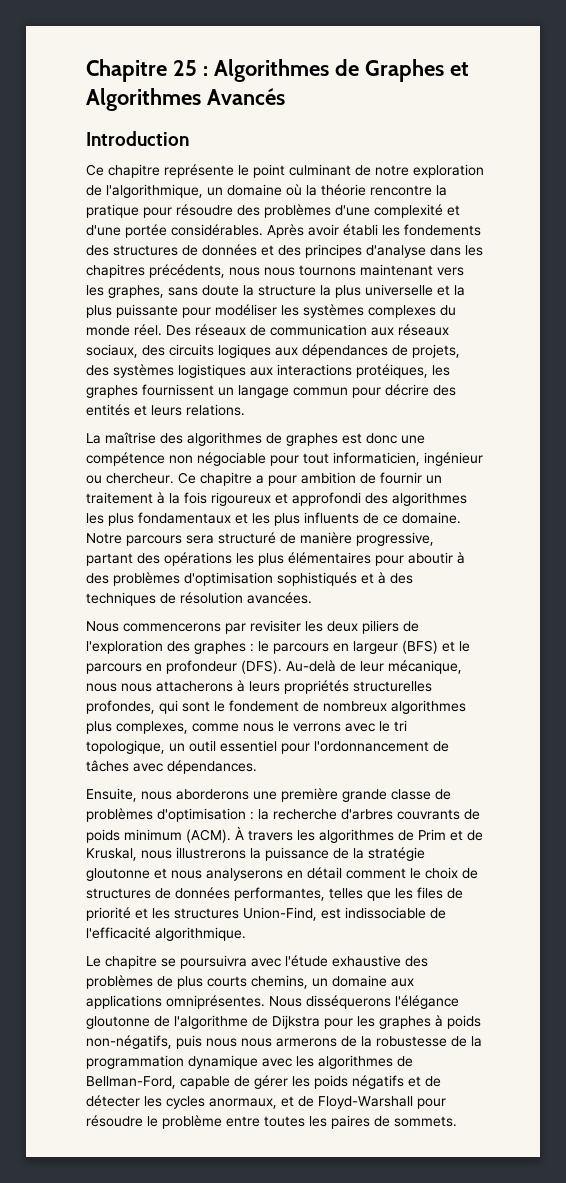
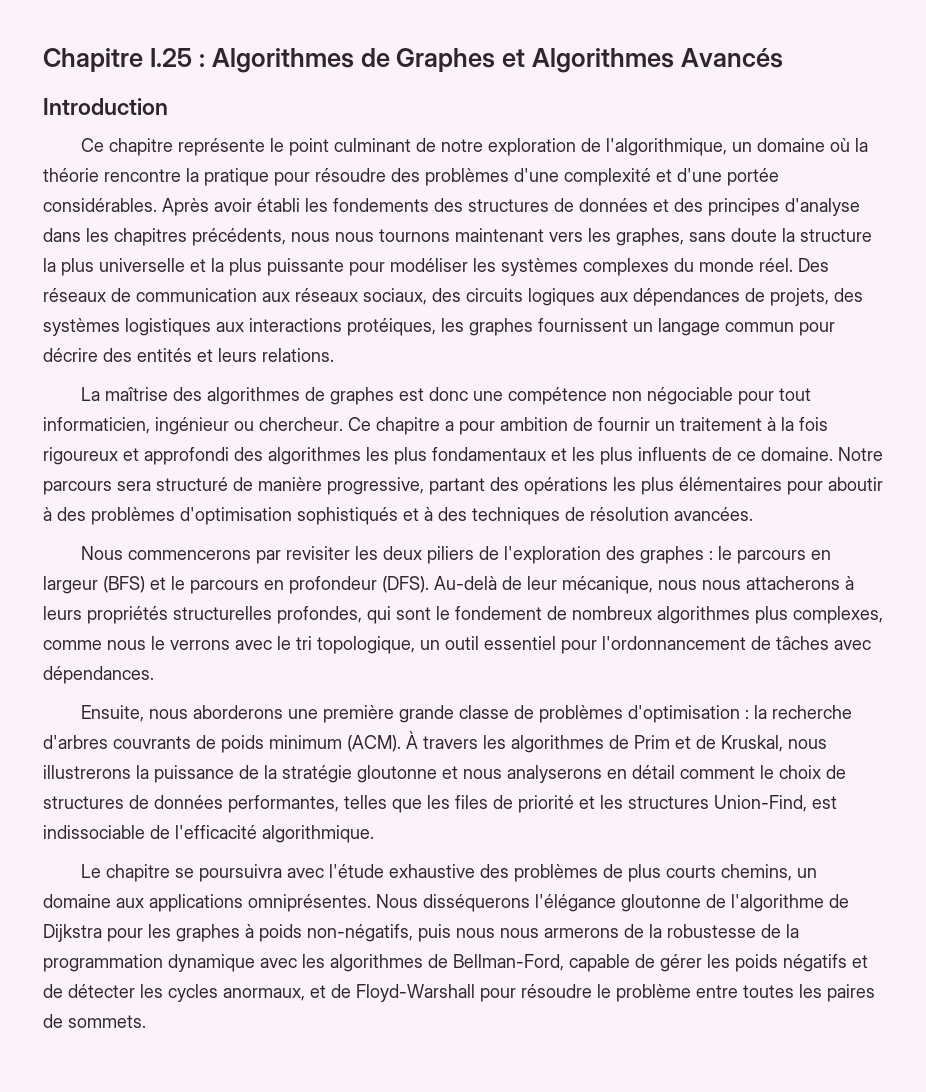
[172,60,197,76] 25 -> [149,48,192,67] I.25

